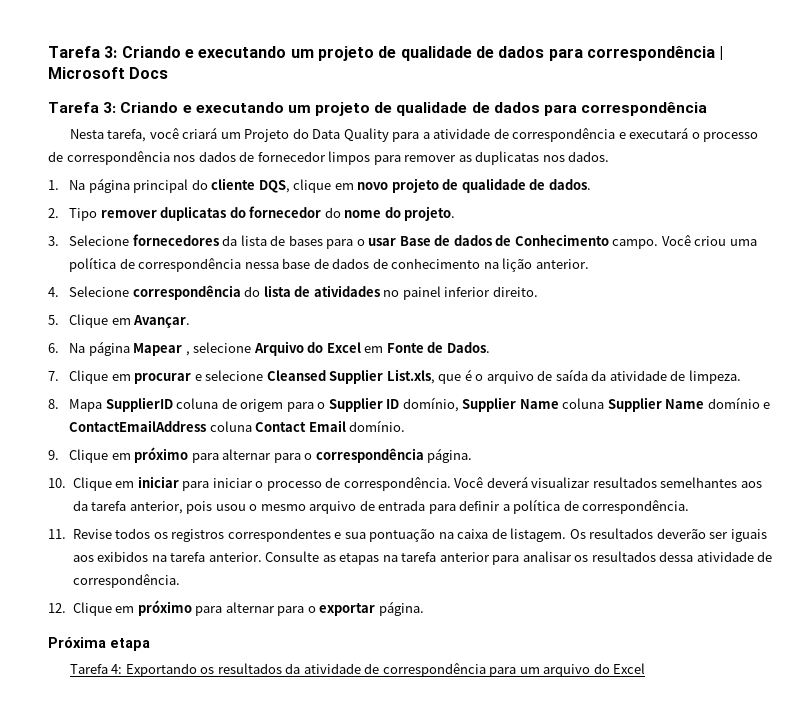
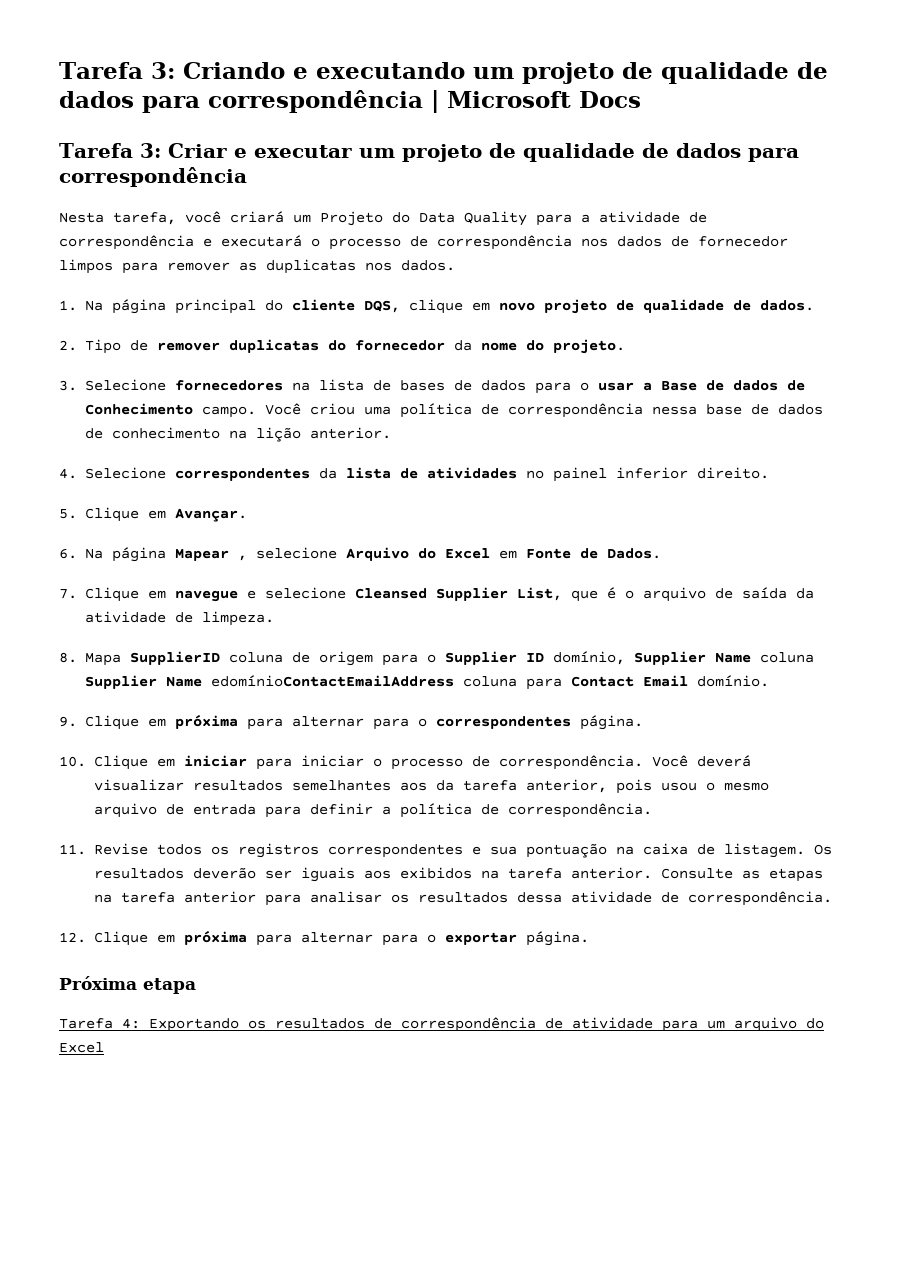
[120,102,284,113] Criando e executando -> [167,143,352,158] Criar e executar
(98, 214) none -> [129,340,148,351] de
[324,207,341,218] do -> [453,340,472,351] da
[222,235,238,246] da -> [291,382,310,391] na
(323, 240) none -> [453,380,526,391] de dados
(397, 242) none -> [642,382,652,391] a
[132,285,261,300] correspondência do -> [174,468,337,481] correspondentes da
[134,373,192,384] procurar -> [174,590,238,602] navegue
[386,369,435,384] List.xls, -> [516,587,562,601] List,
[707,397,771,409] [69,420,252,432] domínio e ContactEmailAddress coluna -> [210,675,562,690] edomínioContactEmailAddress coluna para
[134,447,424,463] próximo para alternar para o correspondência -> [174,714,571,730] próxima para alternar para o correspondentes
[137,600,192,616] próximo -> [183,930,247,945] próxima
[285,663,486,677] da atividade de correspondência -> [374,1017,653,1032] de correspondência de atividade

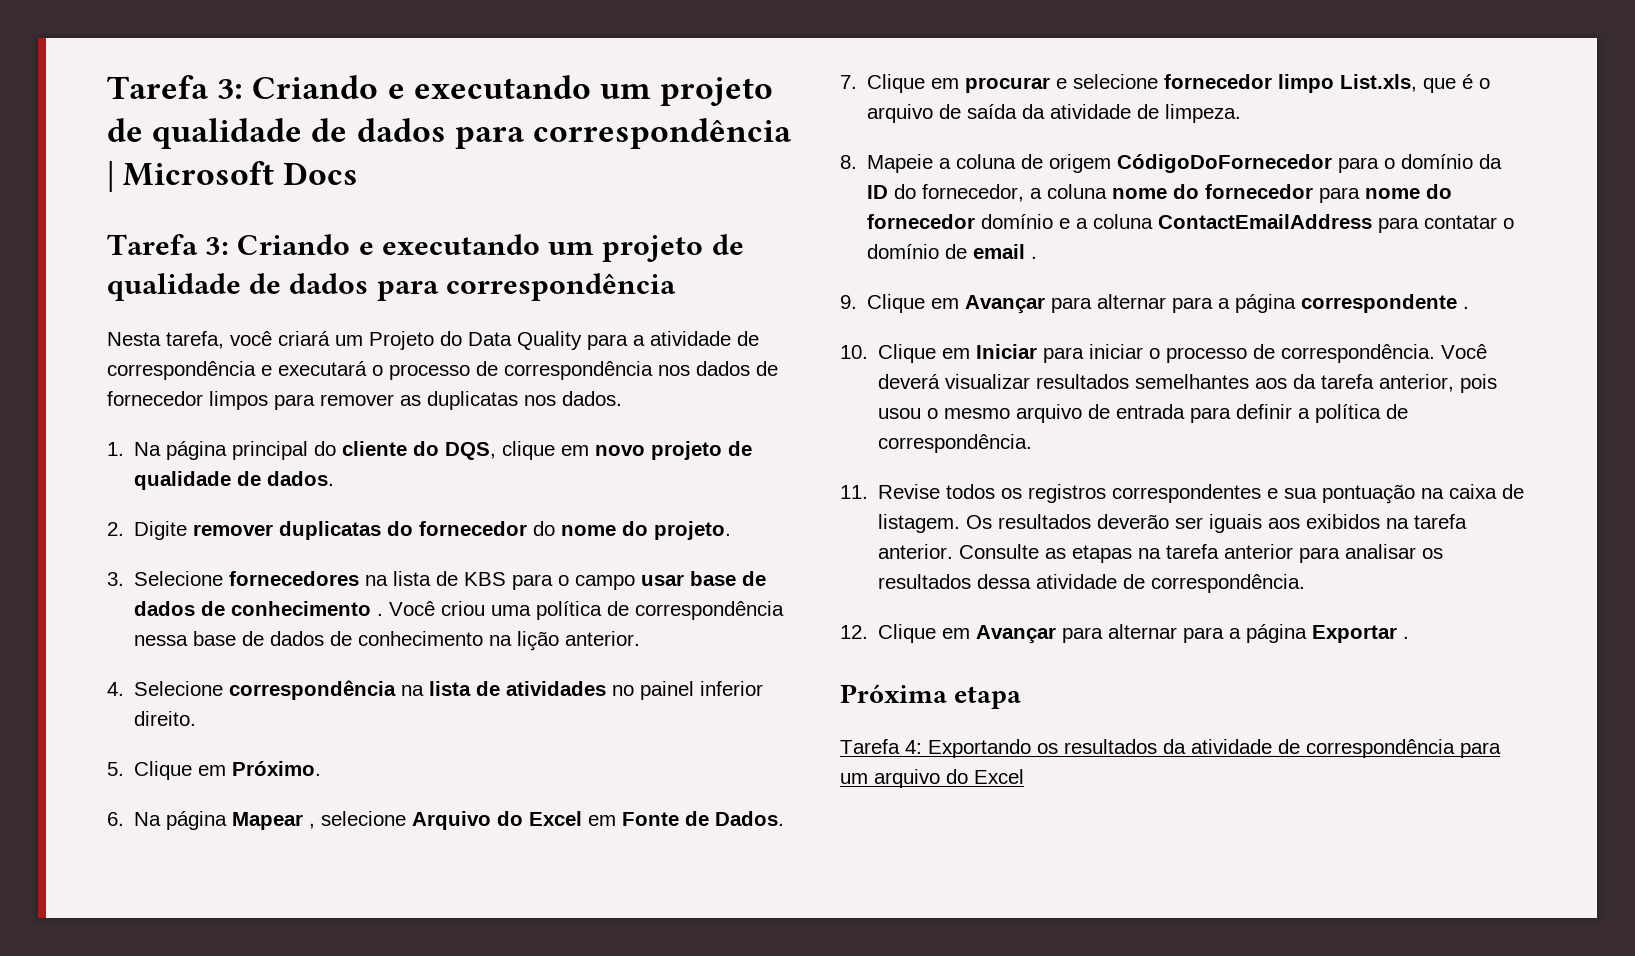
[167,143,352,158] Criar e executar -> [237,234,540,255] Criando e executando
(355, 305) none -> [413,441,440,456] do
[84,339,148,354] Tipo de -> [134,521,188,540] Digite
[453,340,472,351] da -> [533,521,556,536] do
[399,380,805,394] [84,403,256,418] bases de dados para o usar a Base de dados de Conhecimento campo. -> [464,571,767,590] [134,601,384,616] KBS para o campo usar base de dados de conhecimento .
[174,468,337,481] correspondentes da -> [229,680,425,700] correspondência na
[174,508,247,522] Avançar. -> [232,761,322,776] Próximo.
[174,590,238,602] navegue -> [965,77,1051,93] procurar
[354,587,562,601] Cleansed Supplier List, -> [1164,74,1418,93] fornecedor limpo List.xls,
[84,651,220,666] Mapa SupplierID -> [867,154,952,173] Mapeie a
[381,651,814,666] [84,675,769,690] para o Supplier ID domínio, Supplier Name coluna Supplier Name edomínioContactEmailAddress coluna para Contact Email domínio. -> [1117,154,1503,173] [867,184,1453,203] [867,214,1515,233] [867,244,1038,259] CódigoDoFornecedor para o domínio da ID do fornecedor, a coluna nome do fornecedor para nome do fornecedor domínio e a coluna ContactEmailAddress para contatar o domínio de email .
[174,714,643,730] próxima para alternar para o correspondentes página. -> [965,294,1470,314] Avançar para alternar para a página correspondente .
[183,755,247,767] iniciar -> [976,344,1038,359] Iniciar
[183,930,589,946] próxima para alternar para o exportar página. -> [976,624,1410,644] Avançar para alternar para a página Exportar .
[374,1017,653,1032] de correspondência de atividade -> [1163,739,1455,758] da atividade de correspondência

